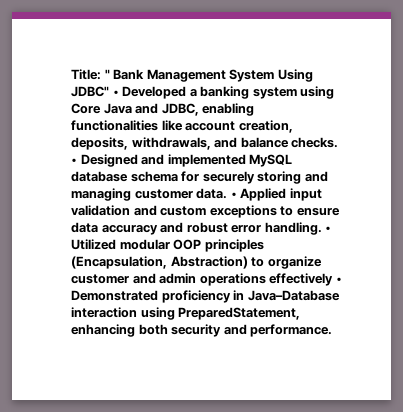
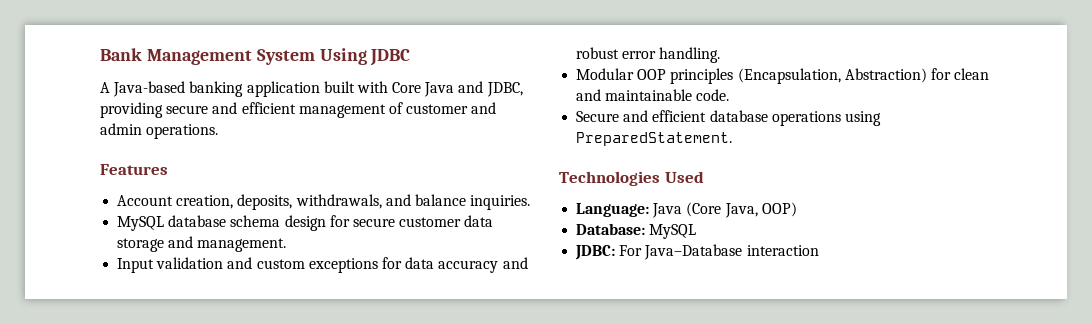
[71,69,110,80] Title: " -> (100, 54) none
[71,86,335,99] [71,103,255,116] [71,120,236,131] JDBC" • Developed a banking system using Core Java and JDBC, enabling functionalities like account -> [370,49,411,66] [100,81,523,97] [100,102,497,118] [100,123,219,139] [100,164,168,175] [117,195,174,206] JDBC // A Java-based banking application built with Core Java and JDBC, providing secure and efficient management of customer and admin operations. // Features // Account
[291,137,339,148] [71,154,293,167] [71,171,328,184] [71,188,322,201] checks. • Designed and implemented MySQL database schema for securely storing and managing customer data. • Applied input -> [470,195,531,210] [117,215,494,231] [117,236,287,252] [117,258,155,273] inquiries. // MySQL database schema design for secure customer data storage and management. // Input
[280,206,340,216] to ensure -> [381,257,402,269] for
[325,226,332,232] [71,239,170,250] • Utilized modular -> [576,68,635,80] // Modular
[251,256,322,269] [71,273,342,286] [71,290,340,303] [71,307,301,320] [71,324,333,337] to organize customer and admin operations effectively • Demonstrated proficiency in Java–Database interaction using PreparedStatement, enhancing both security and performance. -> [930,68,990,80] [576,89,730,101] [576,110,881,126] [576,132,733,146] [559,171,704,186] [576,202,797,218] [576,223,697,239] [575,244,819,260] for clean and maintainable code. // Secure and efficient database operations using PreparedStatement. // Technologies Used // Language: Java (Core Java, OOP) // Database: MySQL // JDBC: For Java–Database interaction

